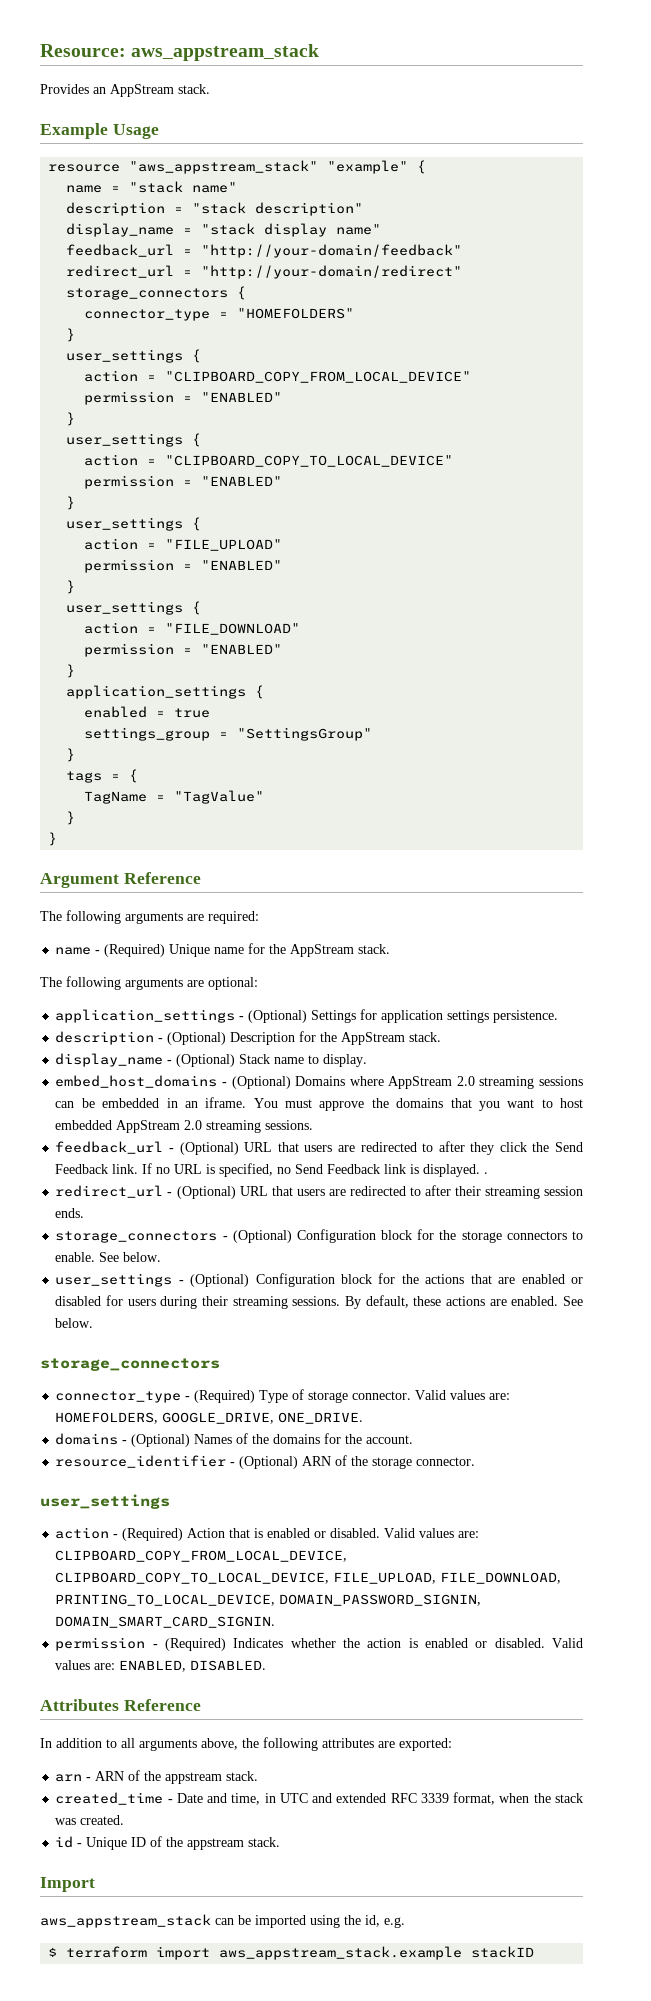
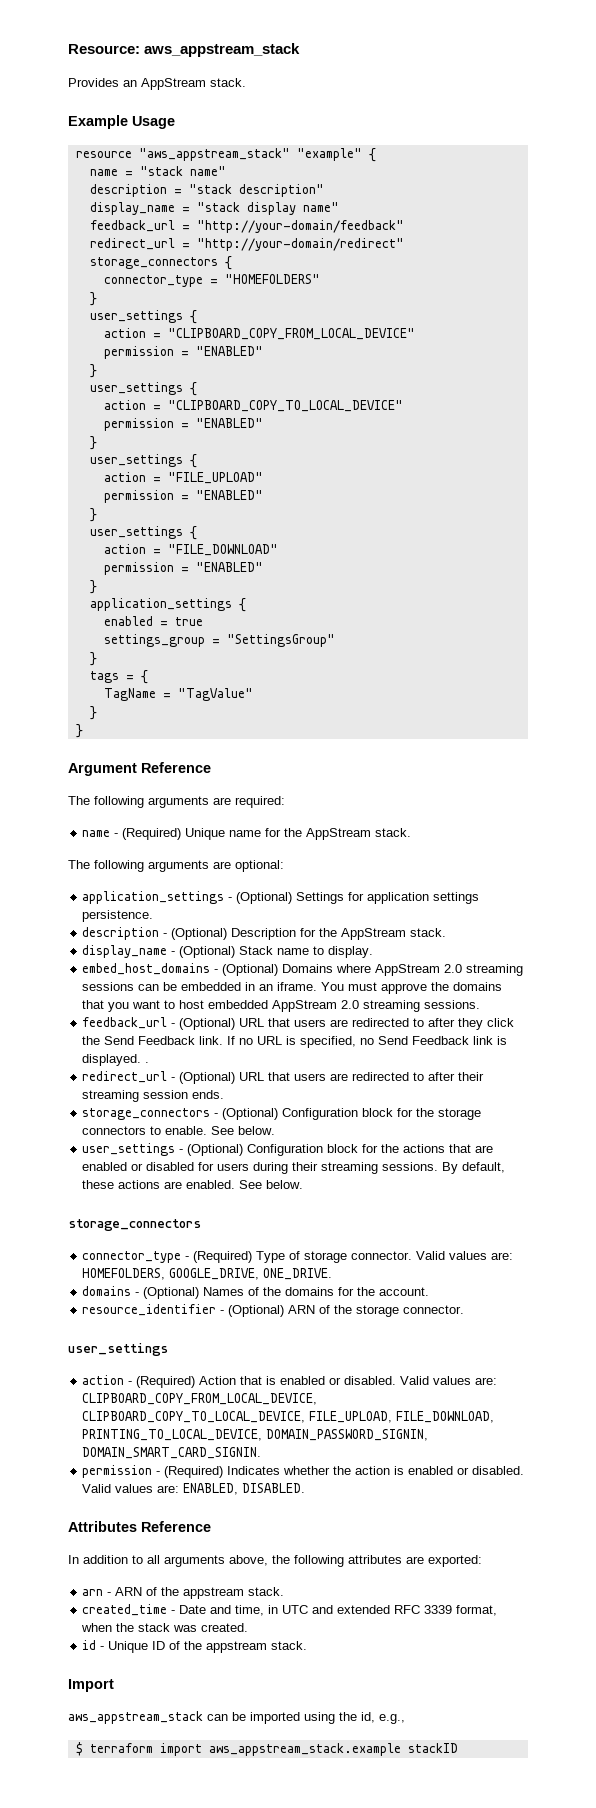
[384,1917,405,1928] e.g. -> [379,1714,405,1724] e.g.,

